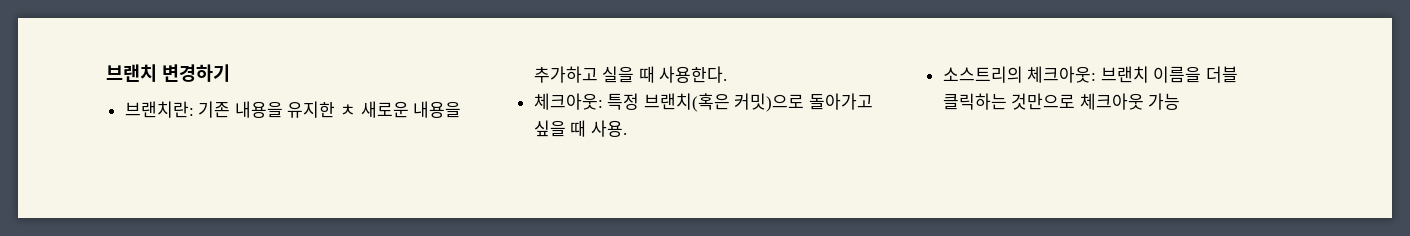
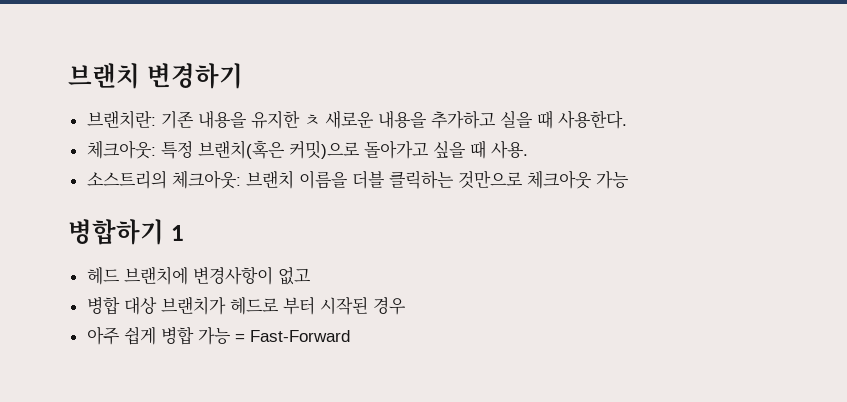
(1181, 101) none -> [68,219,184,245] [86,266,311,285] [86,296,406,315] [86,326,350,345] // 병합하기 1 // 헤드 브랜치에 변경사항이 없고 // 병합 대상 브랜치가 헤드로 부터 시작된 경우 // 아주 쉽게 병합 가능 = Fast-Forward

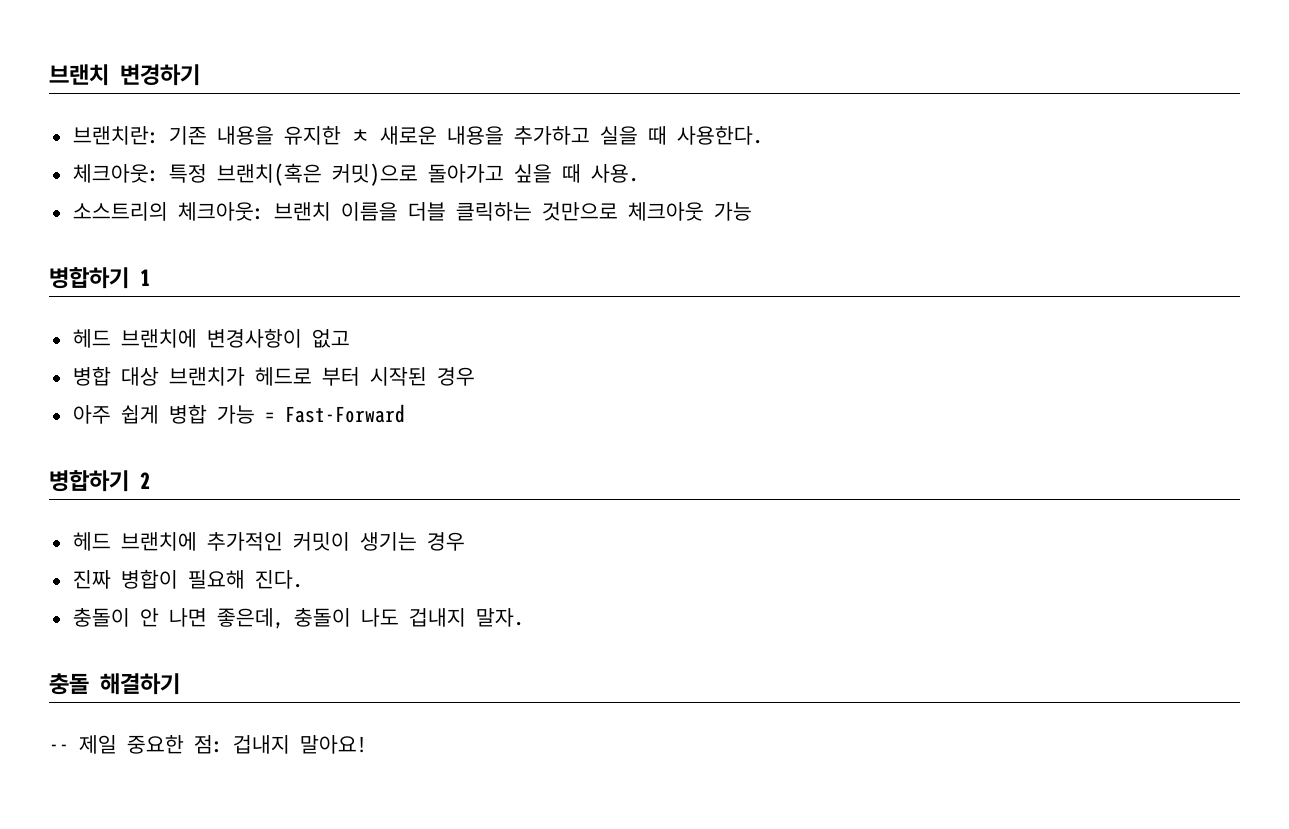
(350, 336) none -> [49,470,151,492] [72,532,465,551] [72,569,303,589] [72,608,524,629] [49,673,180,695] [49,735,367,754] // 병합하기 2 // 헤드 브랜치에 추가적인 커밋이 생기는 경우 // 진짜 병합이 필요해 진다. // 충돌이 안 나면 좋은데, 충돌이 나도 겁내지 말자. // 충돌 해결하기 // -- 제일 중요한 점: 겁내지 말아요!

